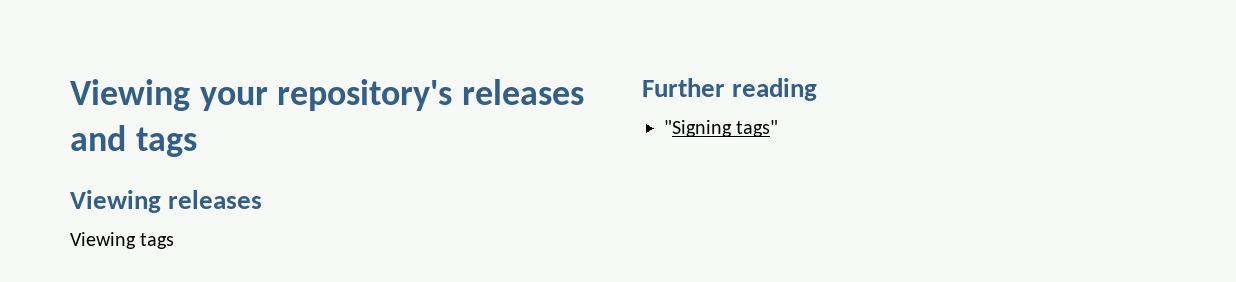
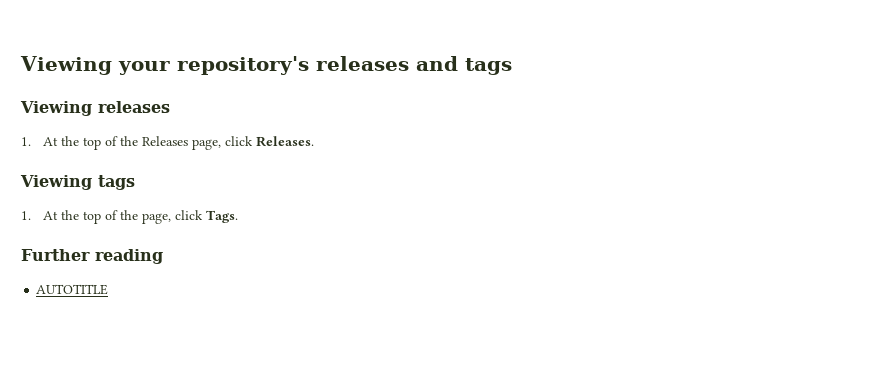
[70,232,175,249] Viewing tags -> [21,136,314,150] [20,175,135,190] [21,210,238,224] 1. At the top of the Releases page, click Releases. // Viewing tags // 1. At the top of the page, click Tags.
[664,120,779,137] "Signing tags" -> [36,284,109,295] AUTOTITLE

